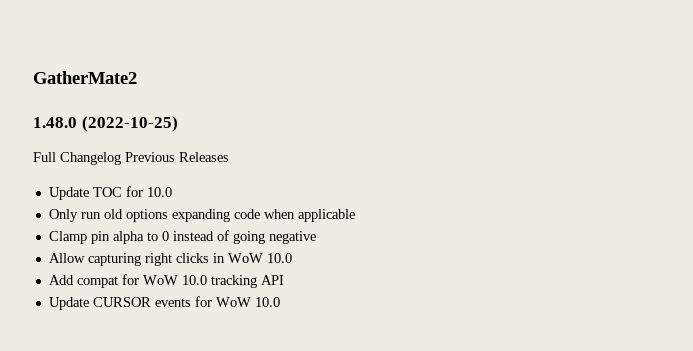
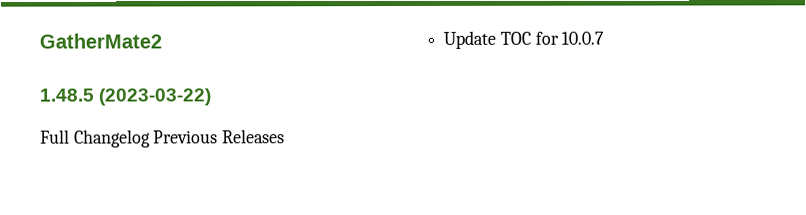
[33,116,178,132] 1.48.0 (2022-10-25) -> [39,88,212,106] 1.48.5 (2023-03-22)
[146,187,172,197] [48,209,355,222] [48,230,316,244] [48,253,292,266] [48,274,284,288] [48,296,280,310] 10.0 // Only run old options expanding code when applicable // Clamp pin alpha to 0 instead of going negative // Allow capturing right clicks in WoW 10.0 // Add compat for WoW 10.0 tracking API // Update CURSOR events for WoW 10.0 -> [561,31,605,45] 10.0.7

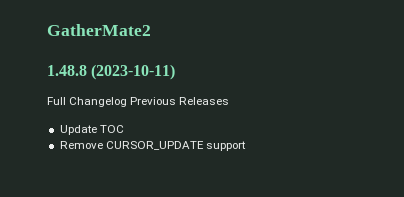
[39,88,212,106] 1.48.5 (2023-03-22) -> [47,64,176,80] 1.48.8 (2023-10-11)
[534,31,605,45] for 10.0.7 -> [59,141,246,151] // Remove CURSOR_UPDATE support

